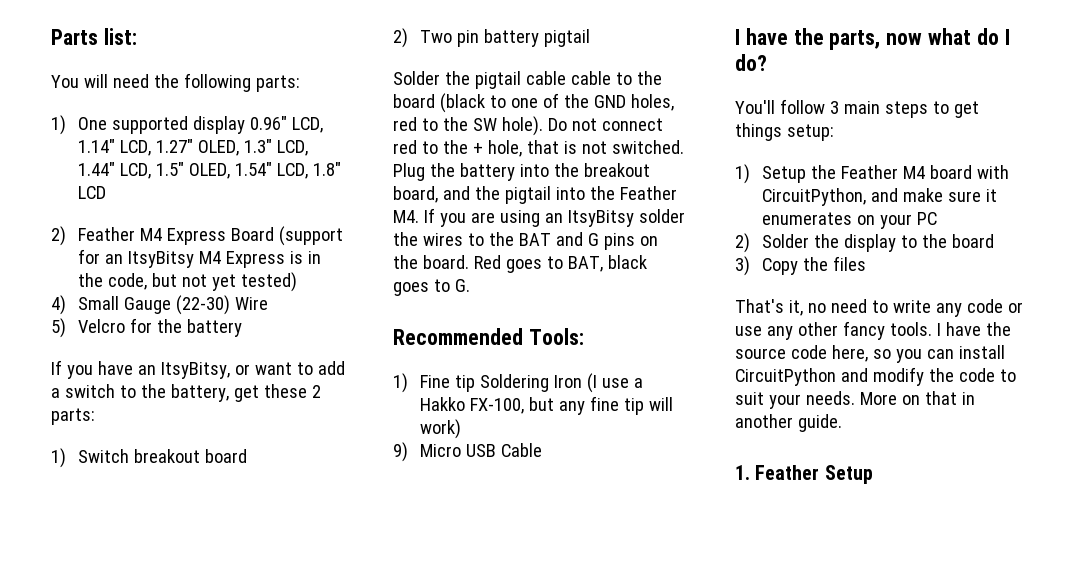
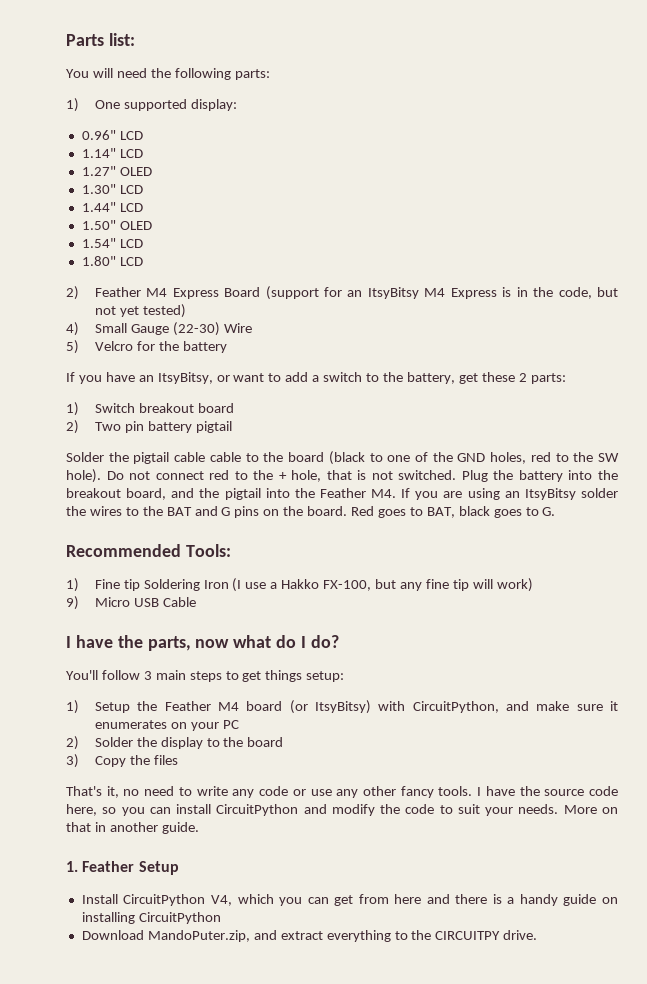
[193,116,324,134] [78,139,309,156] [78,162,342,179] display 0.96" LCD, 1.14" LCD, 1.27" OLED, 1.3" LCD, 1.44" LCD, 1.5" OLED, 1.54" LCD, 1.8" -> [190,99,237,111] [81,130,143,140] [81,148,143,158] [81,166,152,176] [81,184,143,194] [81,202,143,212] [81,220,152,230] [81,238,143,248] [81,256,116,266] display: // 0.96" LCD // 1.14" LCD // 1.27" OLED // 1.30" LCD // 1.44" LCD // 1.50" OLED // 1.54" LCD // 1.80"
(973, 172) none -> [289,700,371,714] (or ItsyBitsy)
(873, 474) none -> [81,894,618,906] [81,912,221,924] [81,930,538,942] // Install CircuitPython V4, which you can get from here and there is a handy guide on installing CircuitPython // Download MandoPuter.zip, and extract everything to the CIRCUITPY drive.

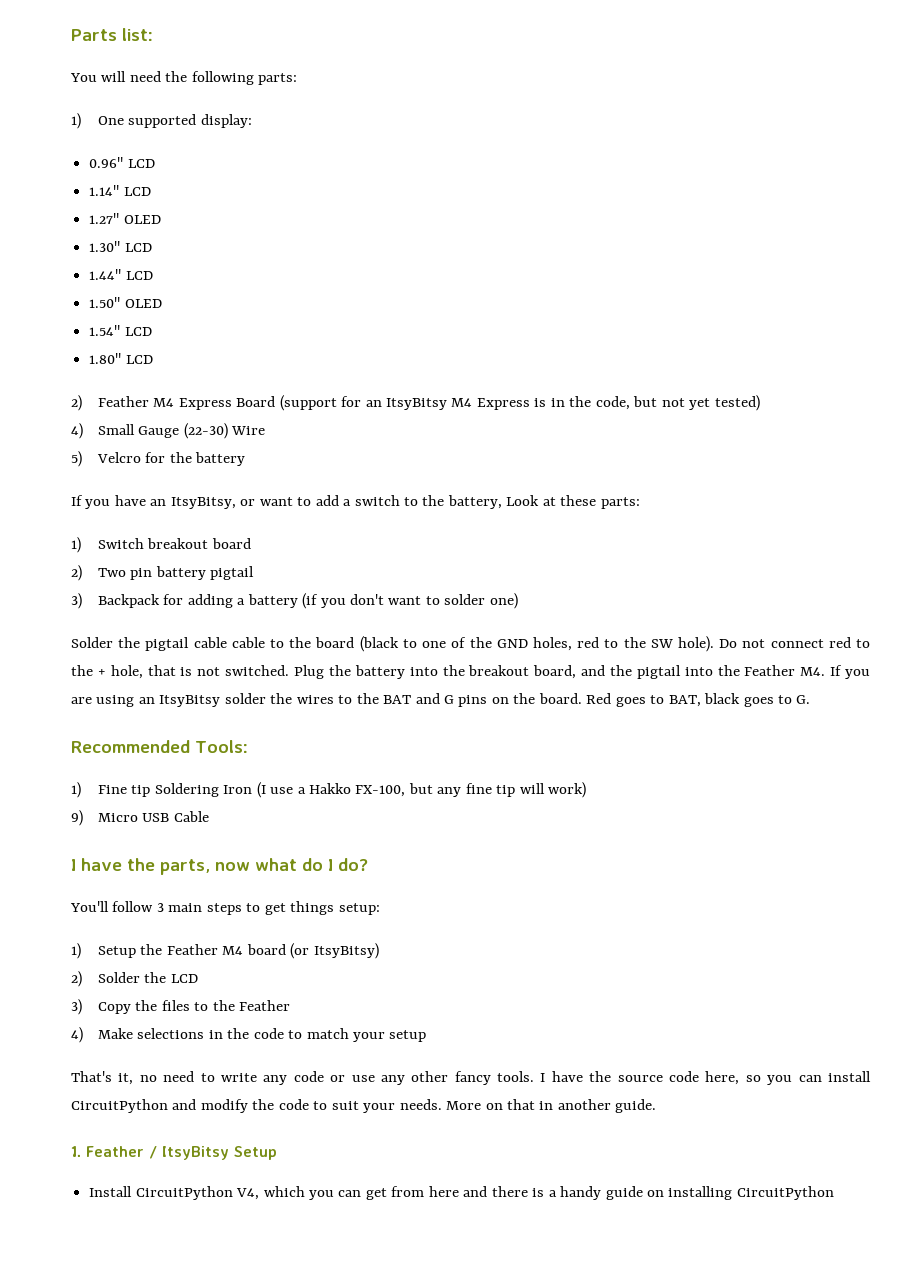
[458,372,527,384] get these 2 -> [506,495,597,506] Look at these
(232, 427) none -> [71,593,518,609] // 3) Backpack for adding a battery (if you don't want to solder one)
[378,701,619,713] [94,720,239,731] with CircuitPython, and make sure it enumerates on your PC -> (379, 951) none
[160,737,284,749] display to the board -> [170,974,198,983] LCD
(178, 760) none -> [194,1000,291,1011] [71,1027,427,1043] to the Feather // 4) Make selections in the code to match your setup
(135, 866) none -> [149,1146,229,1160] / ItsyBitsy
[81,930,538,942] // Download MandoPuter.zip, and extract everything to the CIRCUITPY drive. -> (834, 1193) none

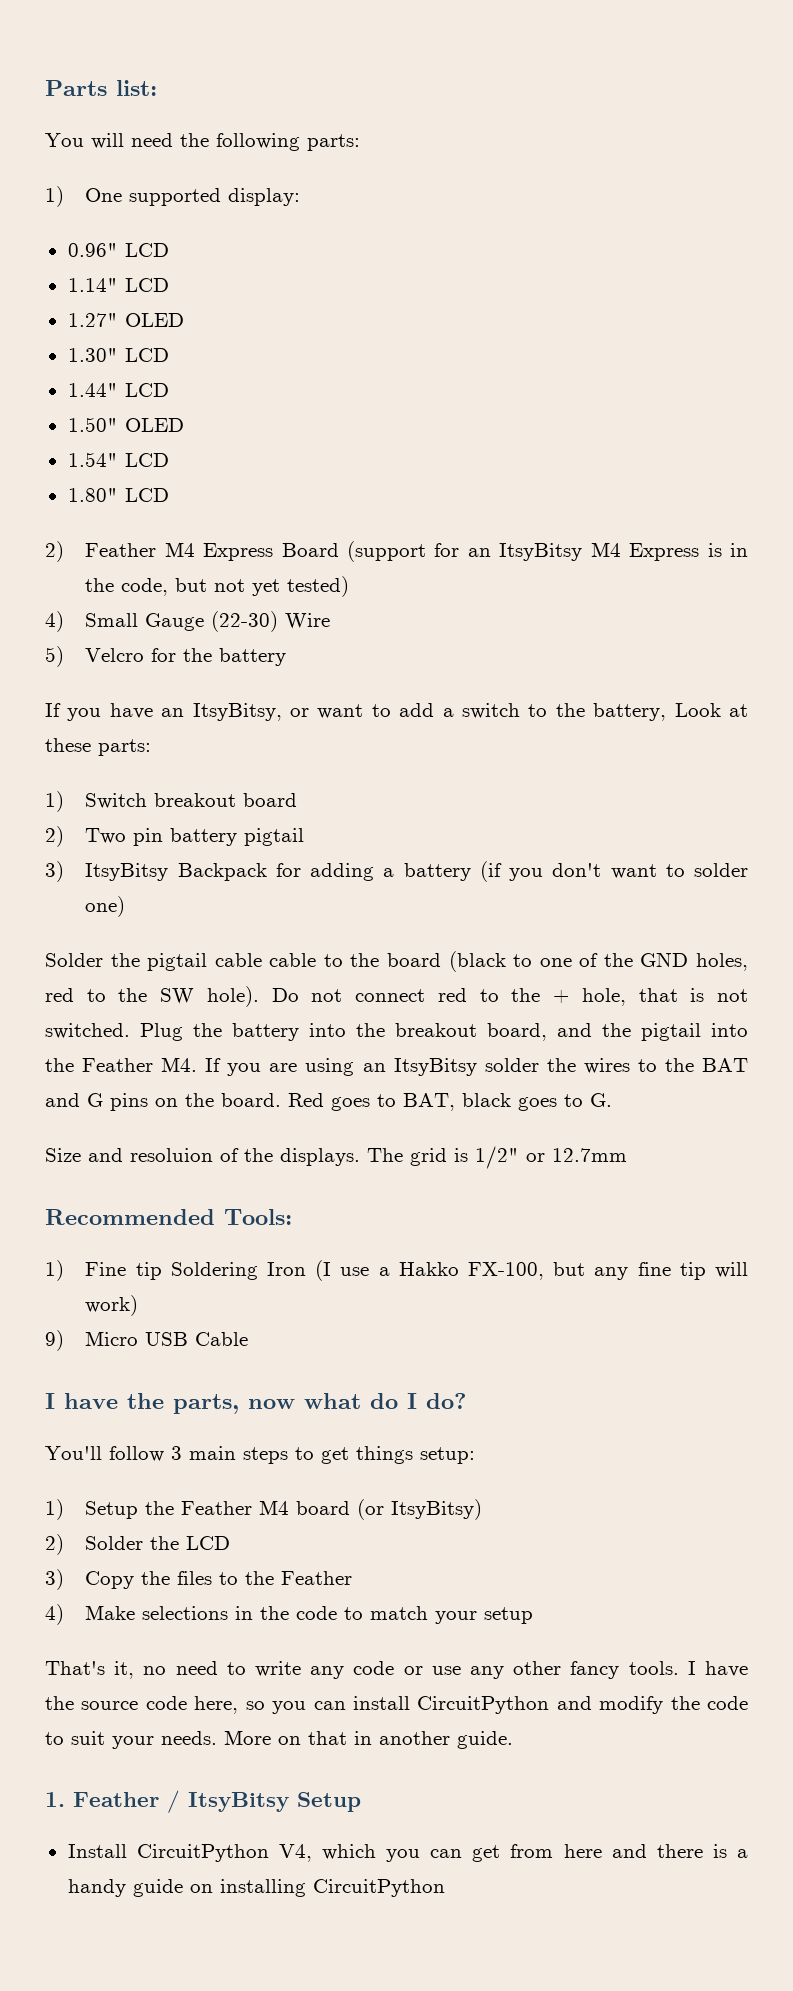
(82, 601) none -> [85,863,169,881] ItsyBitsy
(811, 699) none -> [45,1146,627,1169] // Size and resoluion of the displays. The grid is 1/2" or 12.7mm

